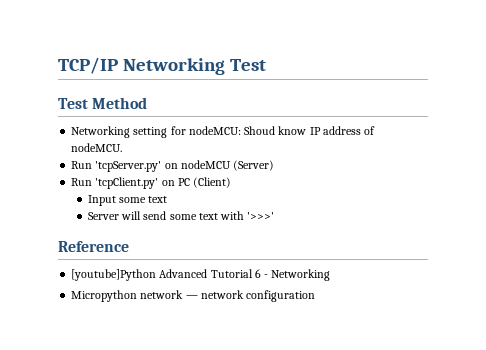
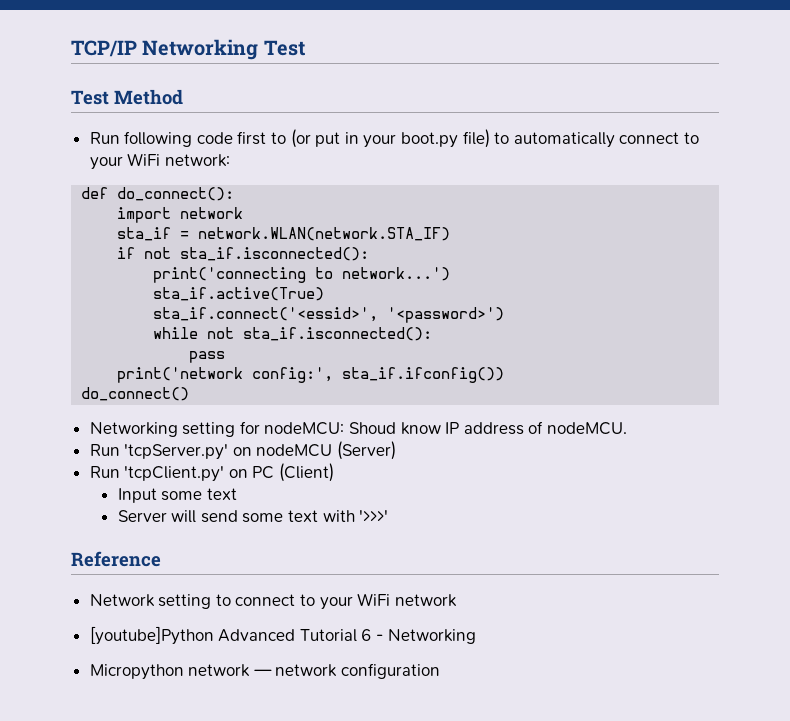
(148, 103) none -> [89,129,699,148] [89,153,230,170] [81,187,235,201] [117,207,244,223] [117,227,451,241] [117,247,370,261] [153,267,451,283] [153,287,325,301] [153,307,505,323] [153,327,433,341] [189,351,226,363] [117,367,505,383] [81,387,190,401] // Run following code first to (or put in your boot.py file) to automatically connect to your WiFi network: // def do_connect(): // import network // sta_if = network.WLAN(network.STA_IF) // if not sta_if.isconnected(): // print('connecting to network...') // sta_if.active(True) // sta_if.connect('<essid>', '<password>') // while not sta_if.isconnected(): // pass // print('network config:', sta_if.ifconfig()) // do_connect()
(129, 246) none -> [89,593,457,610] // Network setting to connect to your WiFi network

